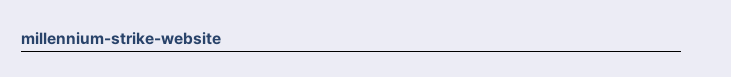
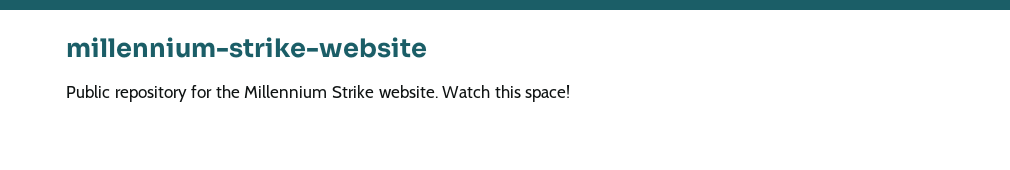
(221, 38) none -> [66,85,571,102] // Public repository for the Millennium Strike website. Watch this space!

